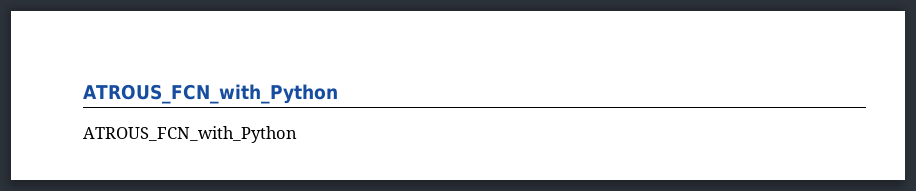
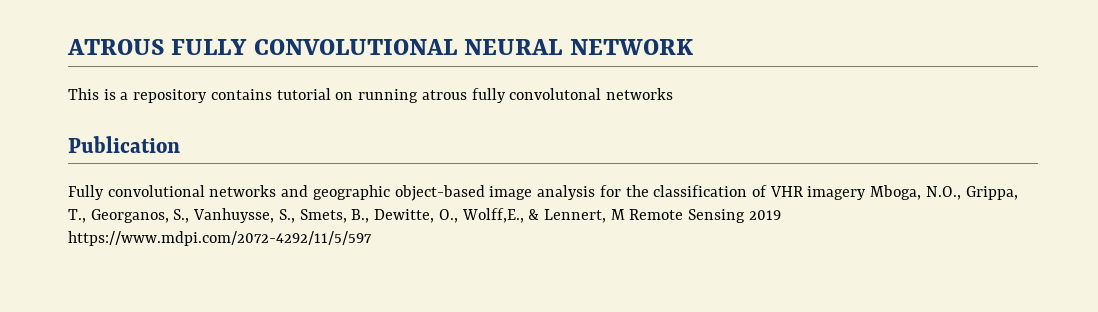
[83,84,338,104] [83,126,297,143] ATROUS_FCN_with_Python // ATROUS_FCN_with_Python -> [67,39,693,55] [68,88,673,103] [68,136,180,153] [68,185,1018,201] [68,208,781,223] [68,231,372,246] ATROUS FULLY CONVOLUTIONAL NEURAL NETWORK // This is a repository contains tutorial on running atrous fully convolutonal networks // Publication // Fully convolutional networks and geographic object-based image analysis for the classification of VHR imagery Mboga, N.O., Grippa, T., Georganos, S., Vanhuysse, S., Smets, B., Dewitte, O., Wolff,E., & Lennert, M Remote Sensing 2019 https://www.mdpi.com/2072-4292/11/5/597

